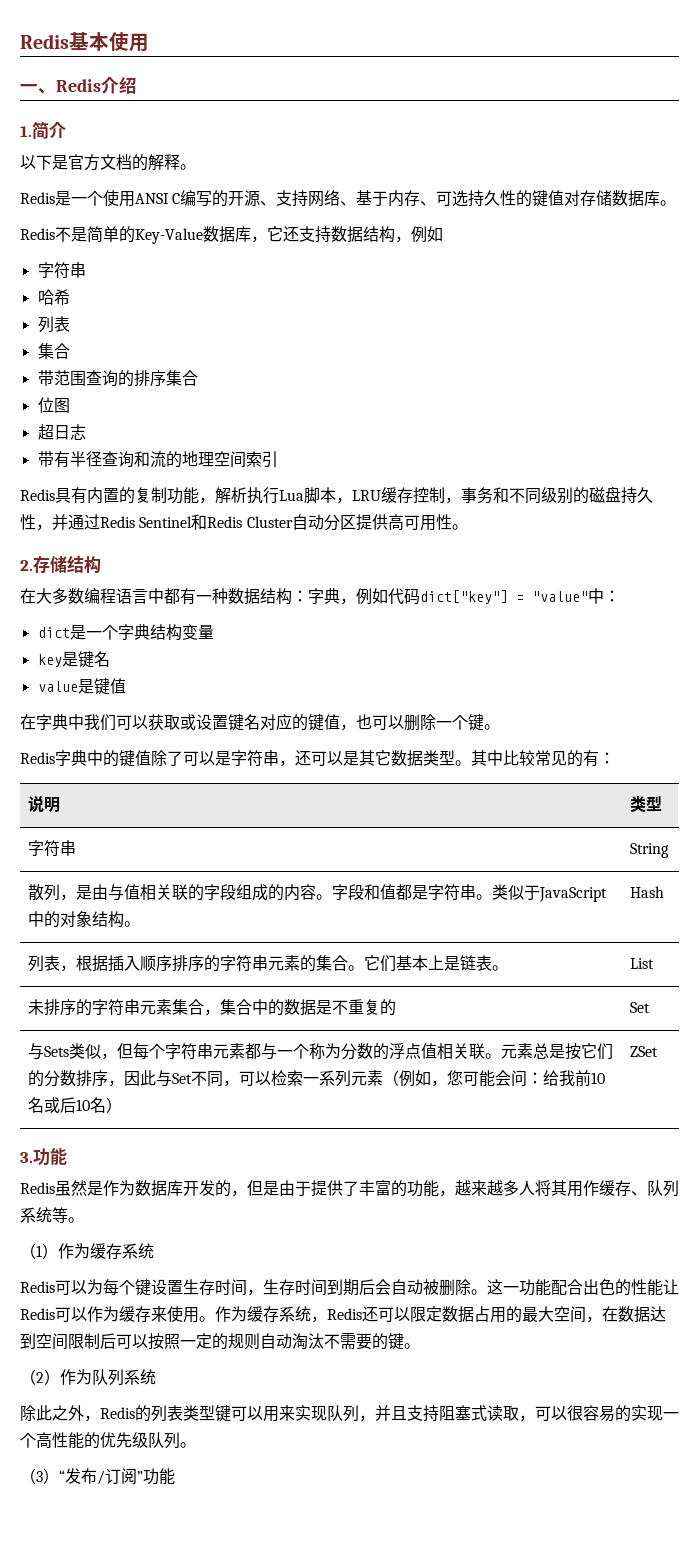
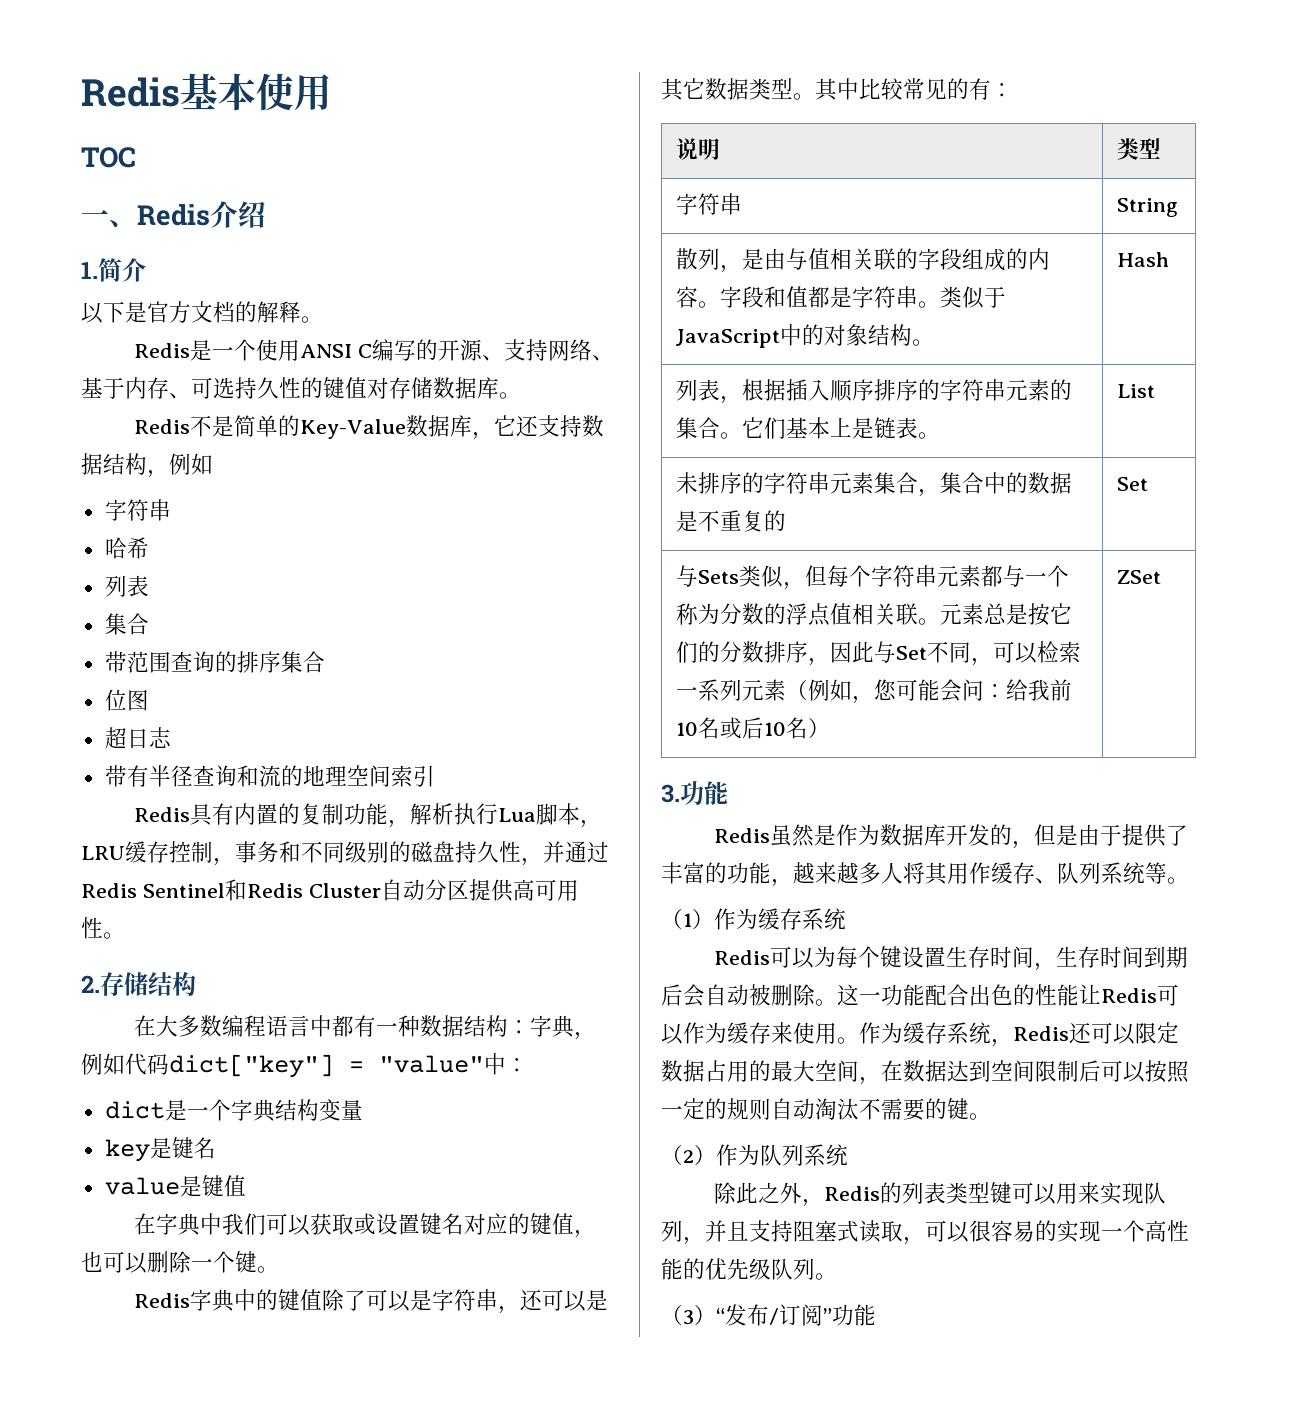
(149, 42) none -> [81,147,136,168] // TOC

